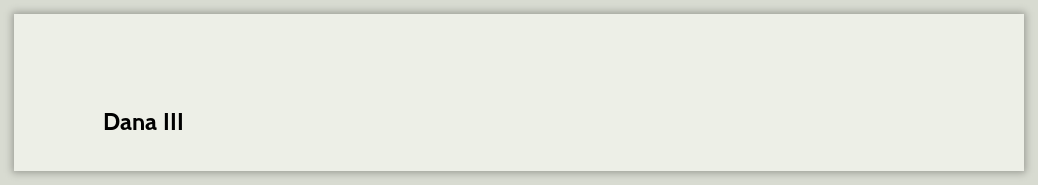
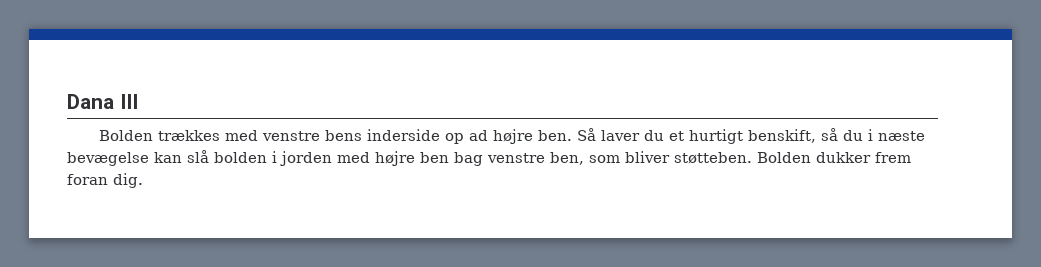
(185, 121) none -> [98,128,925,144] [67,150,911,166] [67,173,143,188] // Bolden trækkes med venstre bens inderside op ad højre ben. Så laver du et hurtigt benskift, så du i næste bevægelse kan slå bolden i jorden med højre ben bag venstre ben, som bliver støtteben. Bolden dukker frem foran dig.

